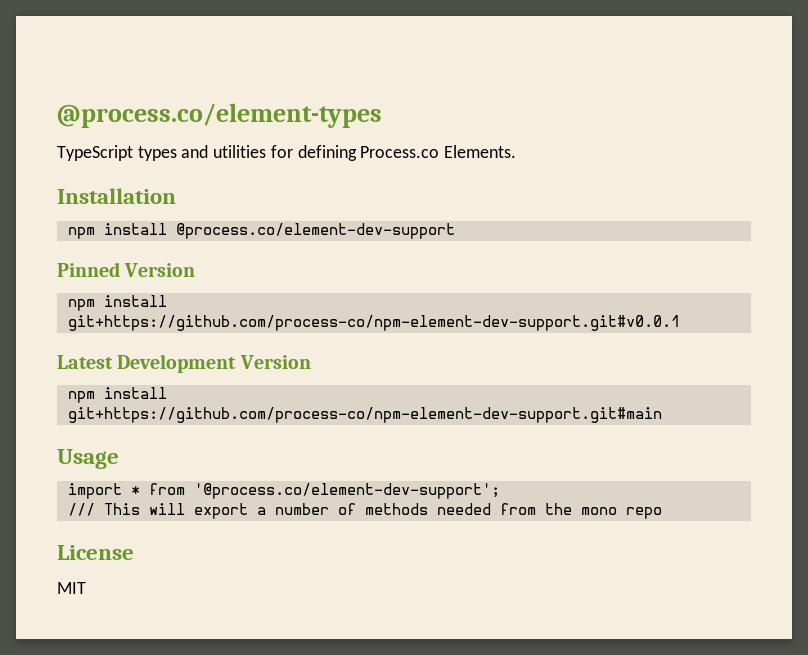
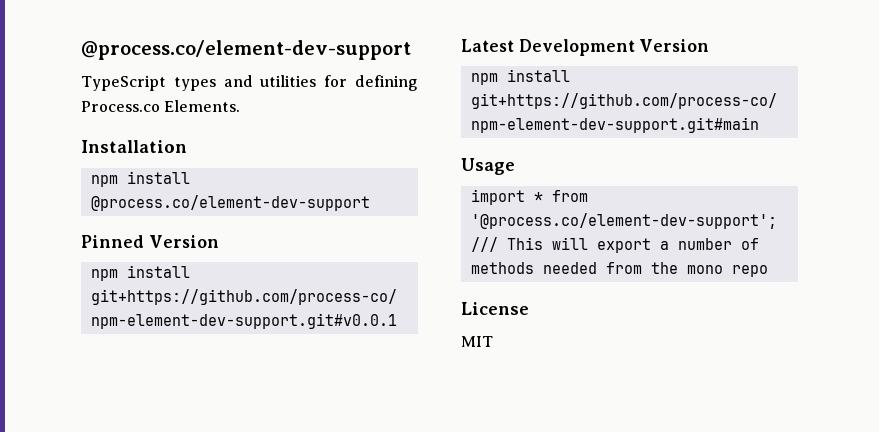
[57,103,382,128] @process.co/element-types -> [81,40,411,60] @process.co/element-dev-support

